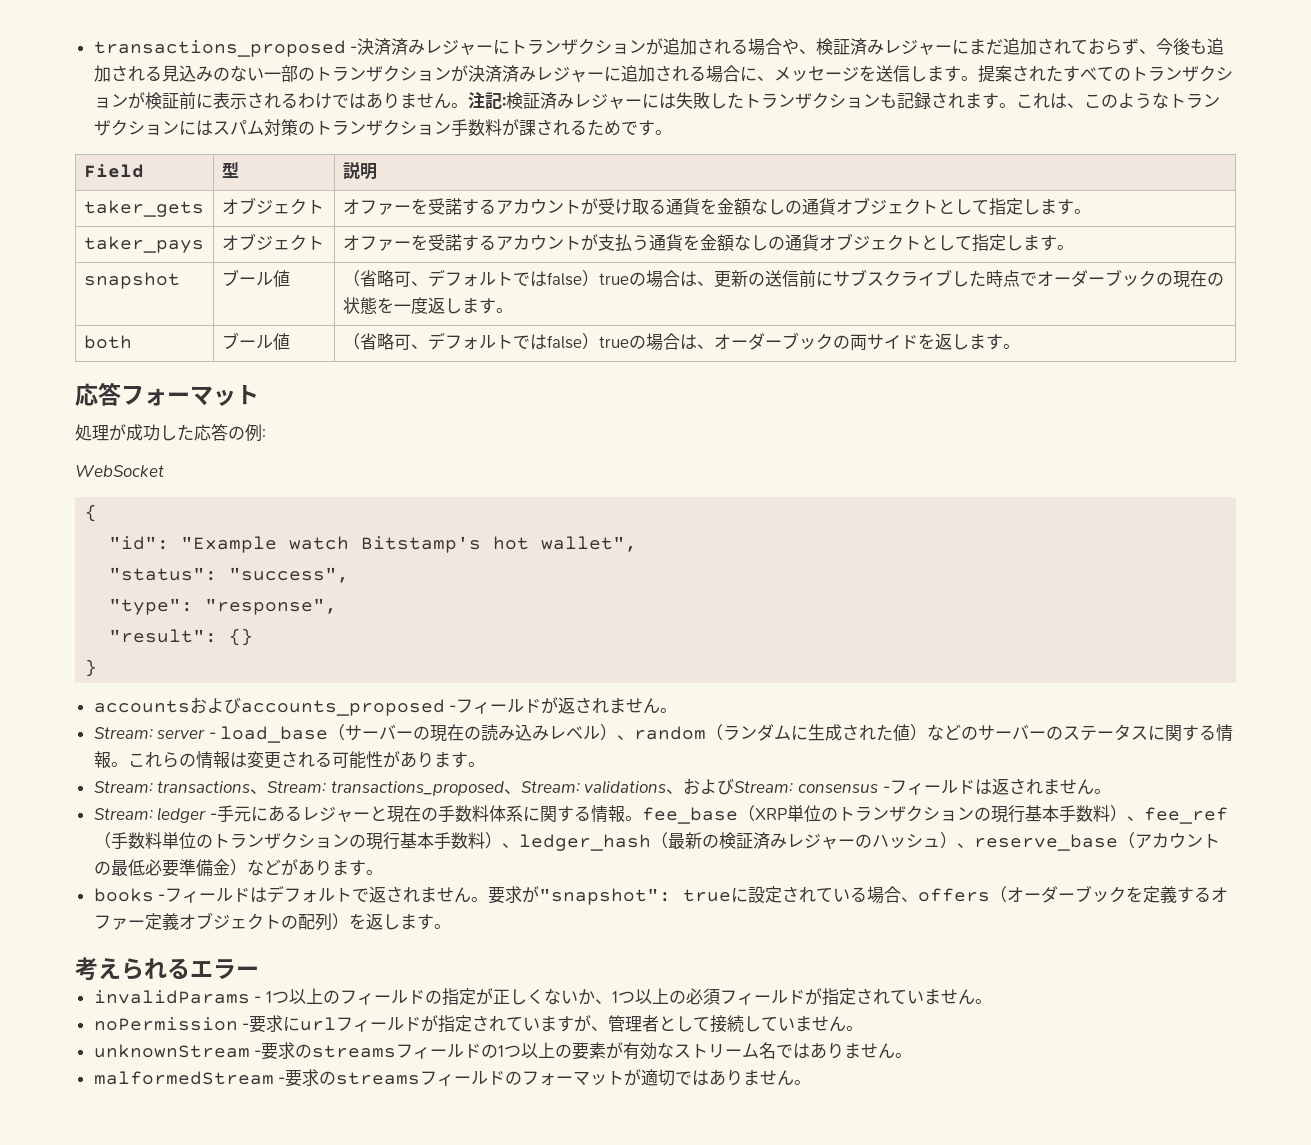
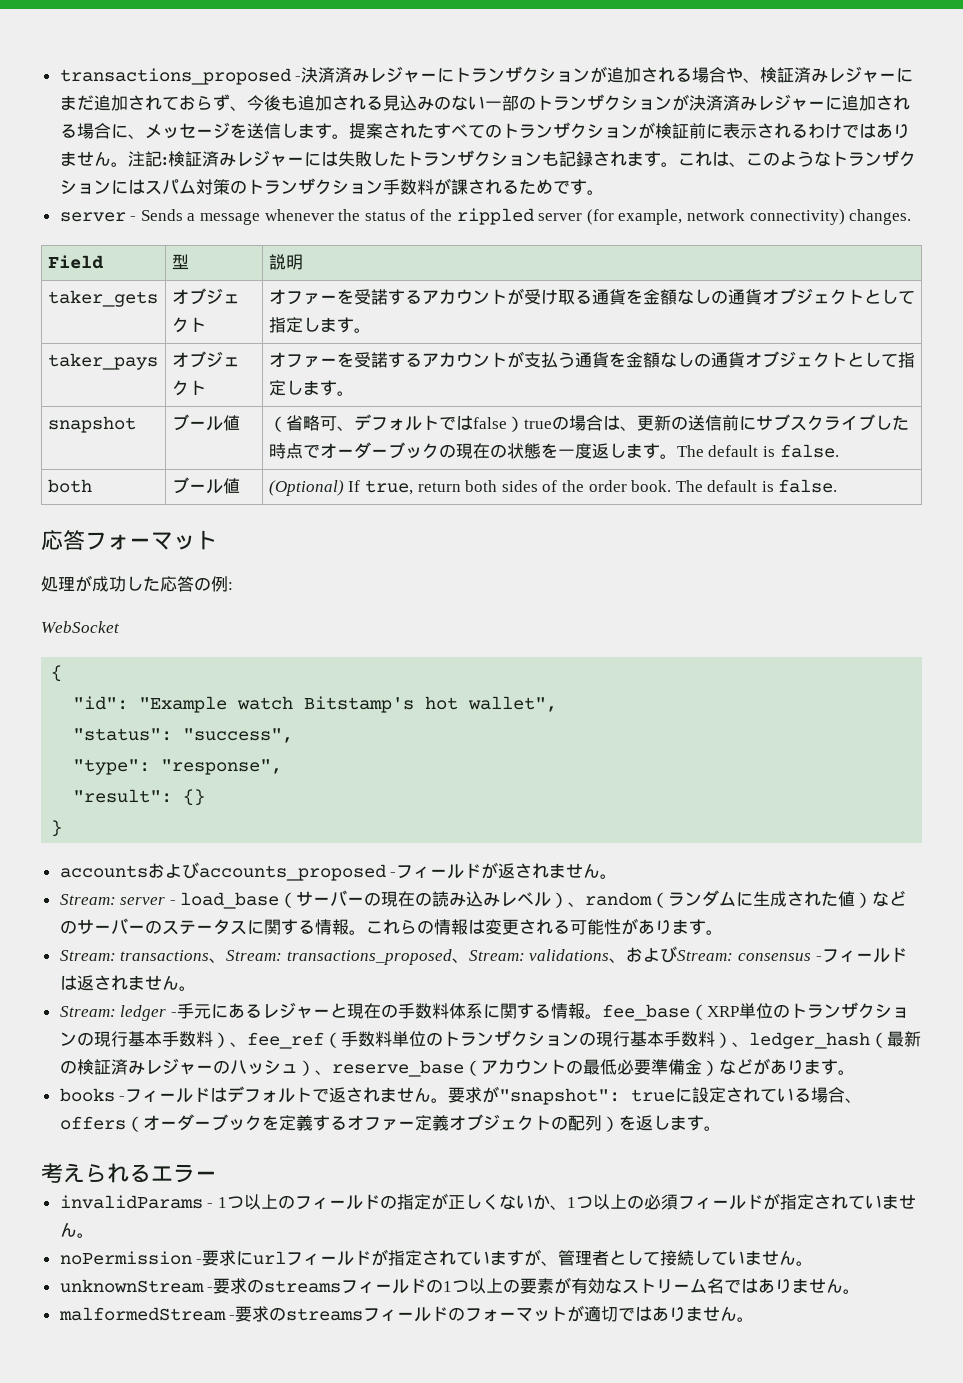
(672, 132) none -> [59,208,912,225] // server - Sends a message whenever the status of the rippled server (for example, network connectivity) changes.
(513, 310) none -> [676,444,839,458] The default is false.
[342,332,1020,351] （省略可、デフォルトではfalse）trueの場合は、オーダーブックの両サイドを返します。 -> [268,479,838,496] (Optional) If true, return both sides of the order book. The default is false.

